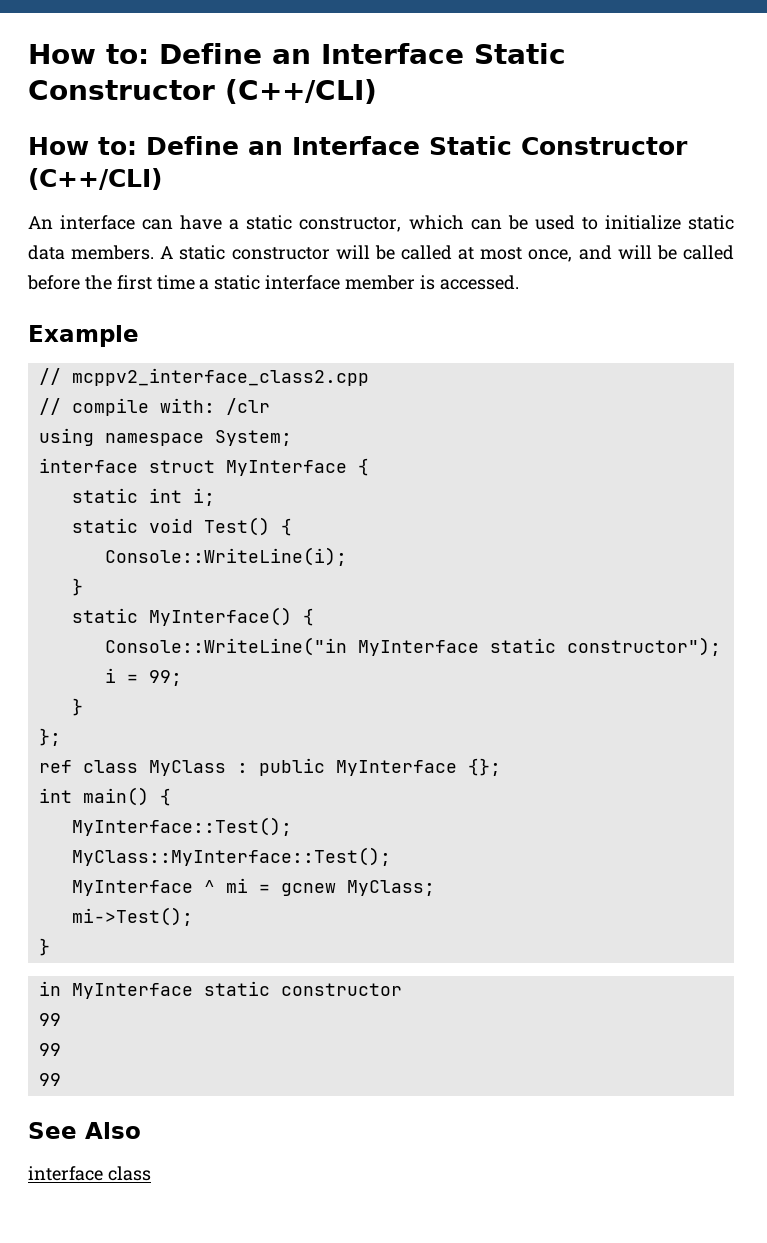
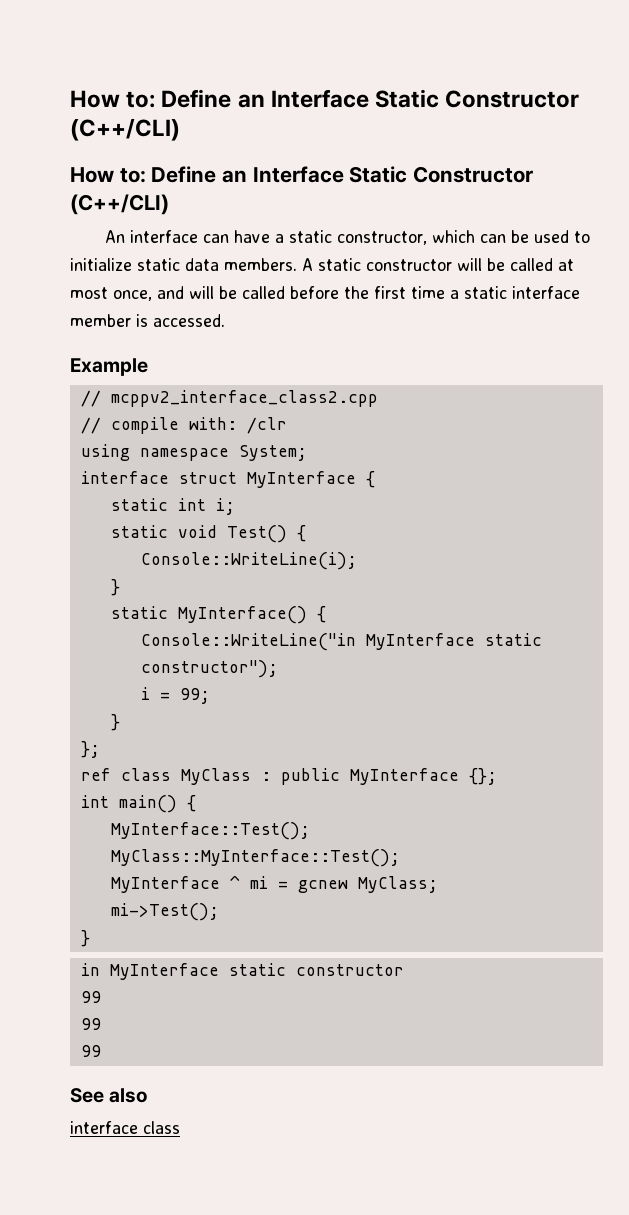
[85,1122,141,1139] Also -> [109,1088,149,1103] also

